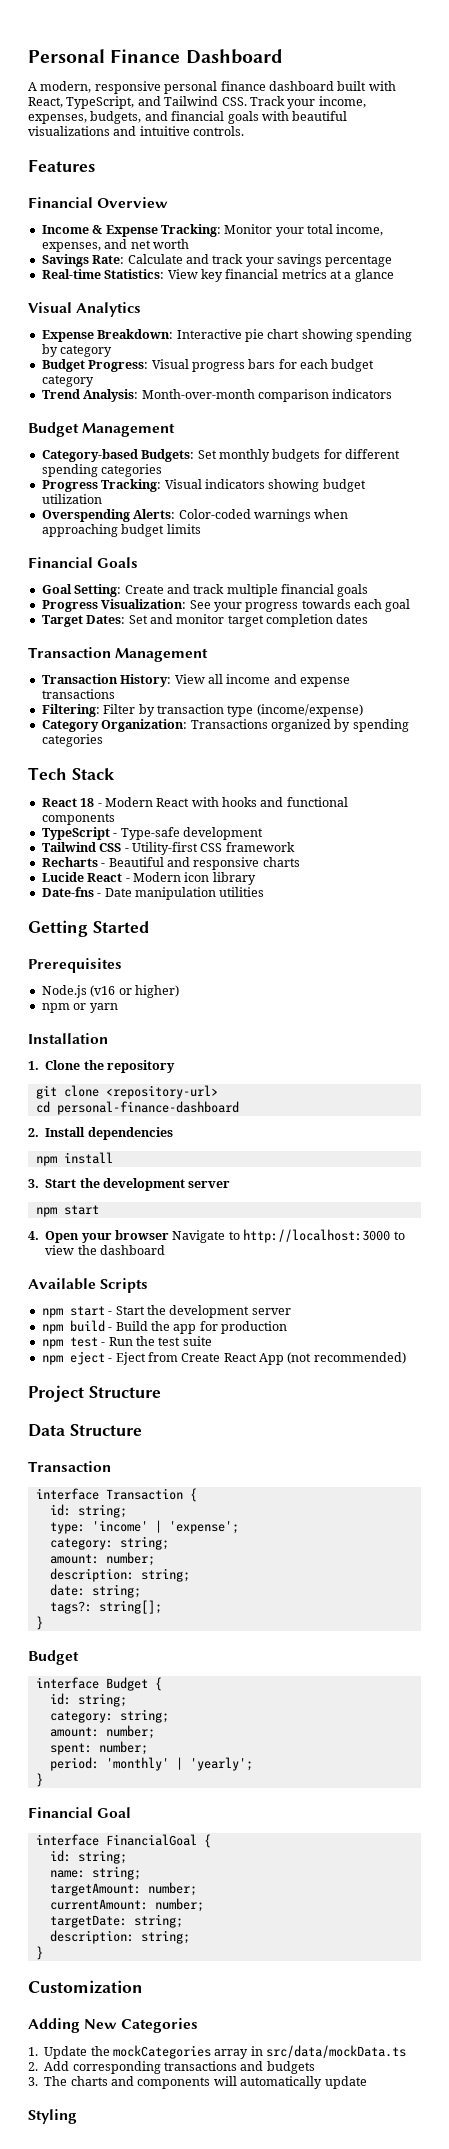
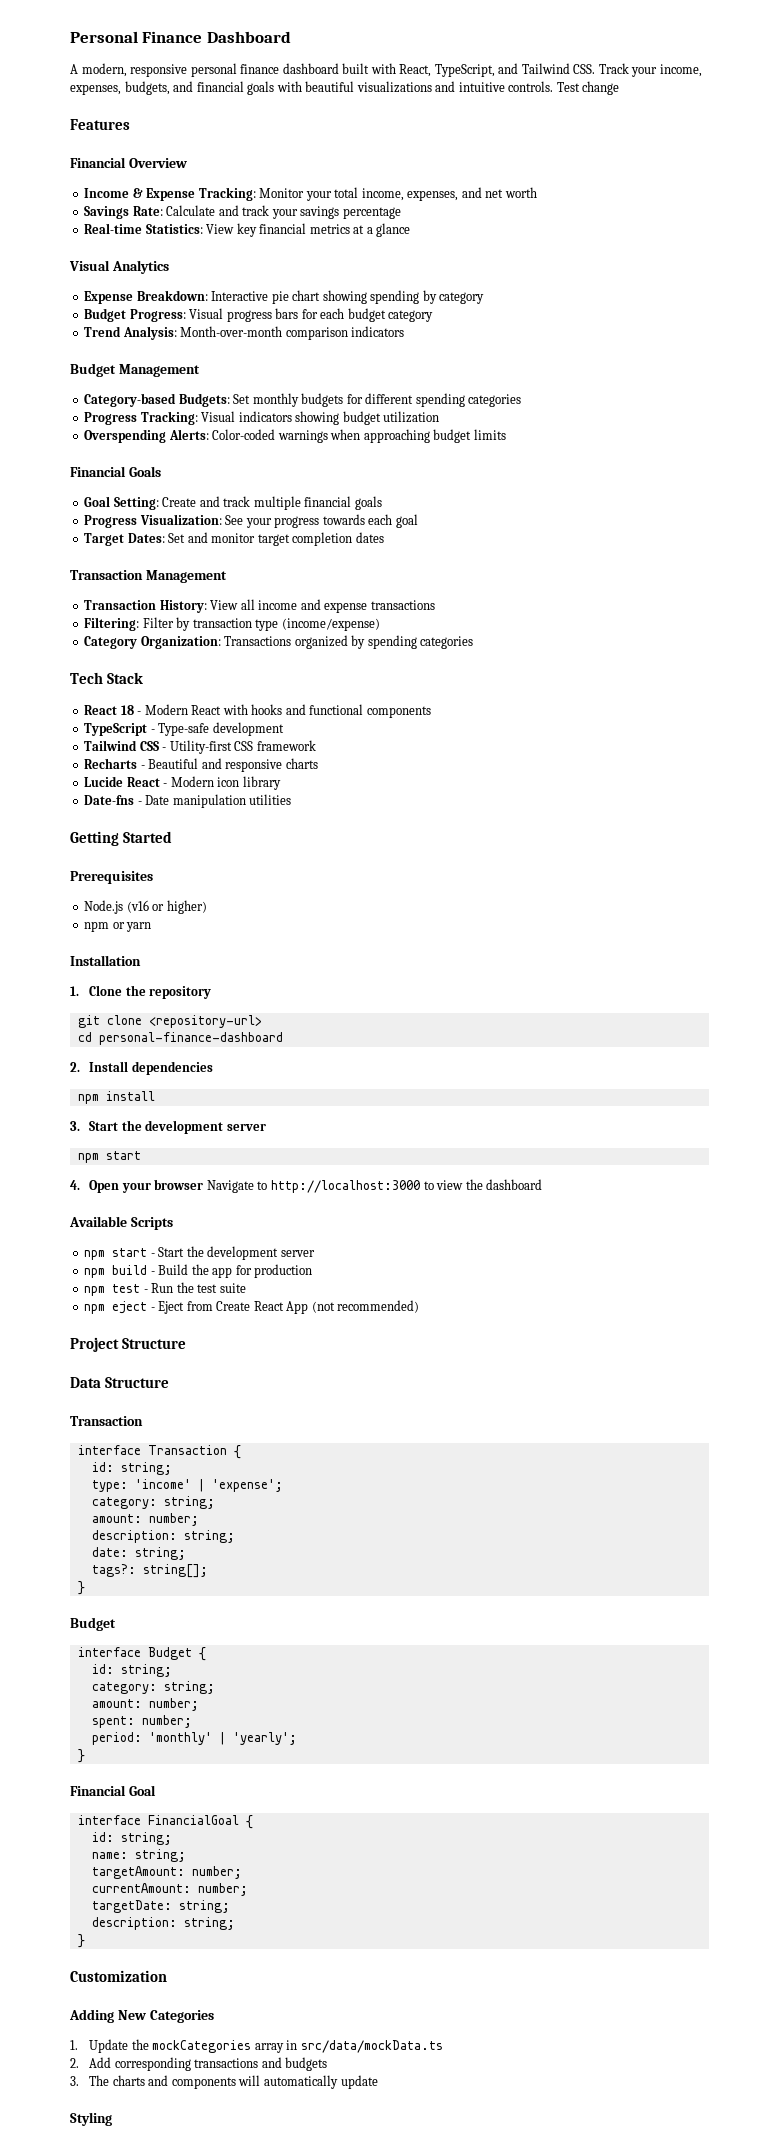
(245, 131) none -> [556,81,620,95] Test change

